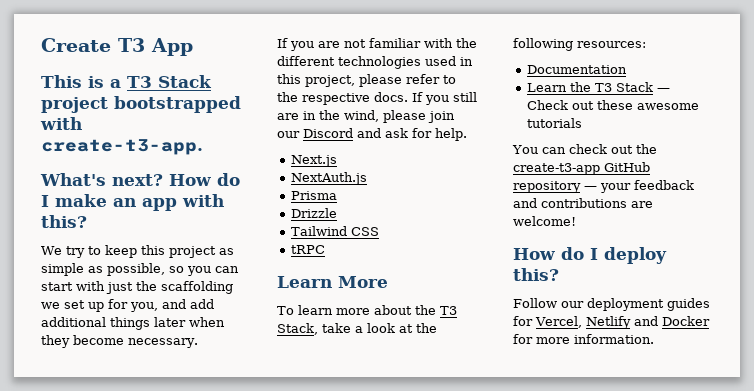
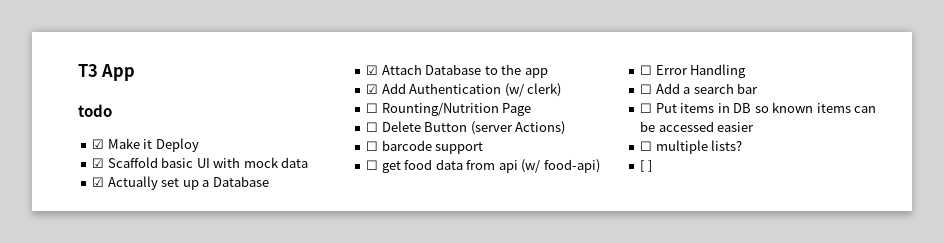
[41,38,111,52] Create -> (78, 70) none
[41,75,212,88] [41,96,241,113] [40,117,82,130] [41,139,203,155] [40,173,240,186] [41,194,224,211] [41,215,87,228] [41,245,234,258] [41,263,239,276] [41,281,233,294] [41,299,214,312] [41,317,225,330] [41,335,198,348] [277,38,477,51] [277,56,473,69] [277,74,456,87] [277,92,477,105] [277,110,455,123] [277,128,467,141] [291,155,338,167] [291,172,368,185] [291,191,338,200] [291,208,338,218] [291,226,380,236] [291,245,326,254] [277,276,388,288] [277,305,457,315] [277,323,437,335] [513,38,646,51] [527,65,628,74] [527,82,671,92] [527,100,700,110] [527,118,583,128] [512,144,657,154] [513,162,650,175] [513,180,694,193] [513,198,653,208] [513,216,576,226] [513,247,667,264] [513,268,559,281] [513,298,710,311] [513,316,710,329] [513,334,654,344] This is a T3 Stack project bootstrapped with create-t3-app. // What's next? How do I make an app with this? // We try to keep this project as simple as possible, so you can start with just the scaffolding we set up for you, and add additional things later when they become necessary. // If you are not familiar with the different technologies used in this project, please refer to the respective docs. If you still are in the wind, please join our Discord and ask for help. // Next.js // NextAuth.js // Prisma // Drizzle // Tailwind CSS // tRPC // Learn More // To learn more about the T3 Stack, take a look at the following resources: // Documentation // Learn the T3 Stack — Check out these awesome tutorials // You can check out the create-t3-app GitHub repository — your feedback and contributions are welcome! // How do I deploy this? // Follow our deployment guides for Vercel, Netlify and Docker for more information. -> [78,104,112,117] [92,138,199,152] [92,157,309,168] [92,176,269,190] [366,64,548,78] [366,83,562,97] [366,103,532,116] [366,121,566,135] [366,140,484,154] [366,159,600,173] [640,64,747,78] [640,83,759,94] [640,102,877,113] [640,121,755,132] [640,140,743,154] [640,160,652,172] todo // ☑ Make it Deploy // ☑ Scaffold basic UI with mock data // ☑ Actually set up a Database // ☑ Attach Database to the app // ☑ Add Authentication (w/ clerk) // ☐ Rounting/Nutrition Page // ☐ Delete Button (server Actions) // ☐ barcode support // ☐ get food data from api (w/ food-api) // ☐ Error Handling // ☐ Add a search bar // ☐ Put items in DB so known items can be accessed easier // ☐ multiple lists? // [ ]

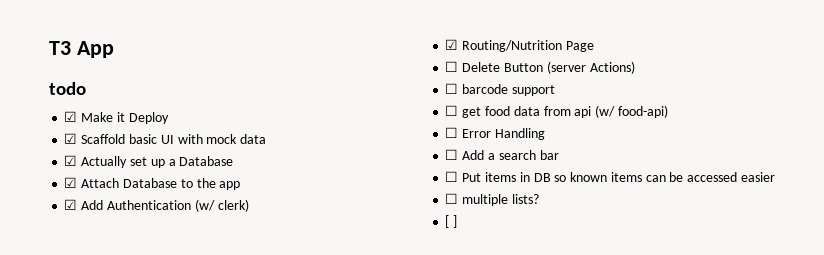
[366,103,499,116] ☐ Rounting/Nutrition -> [445,39,563,52] ☑ Routing/Nutrition

